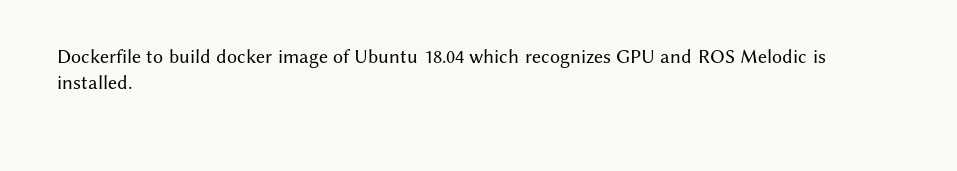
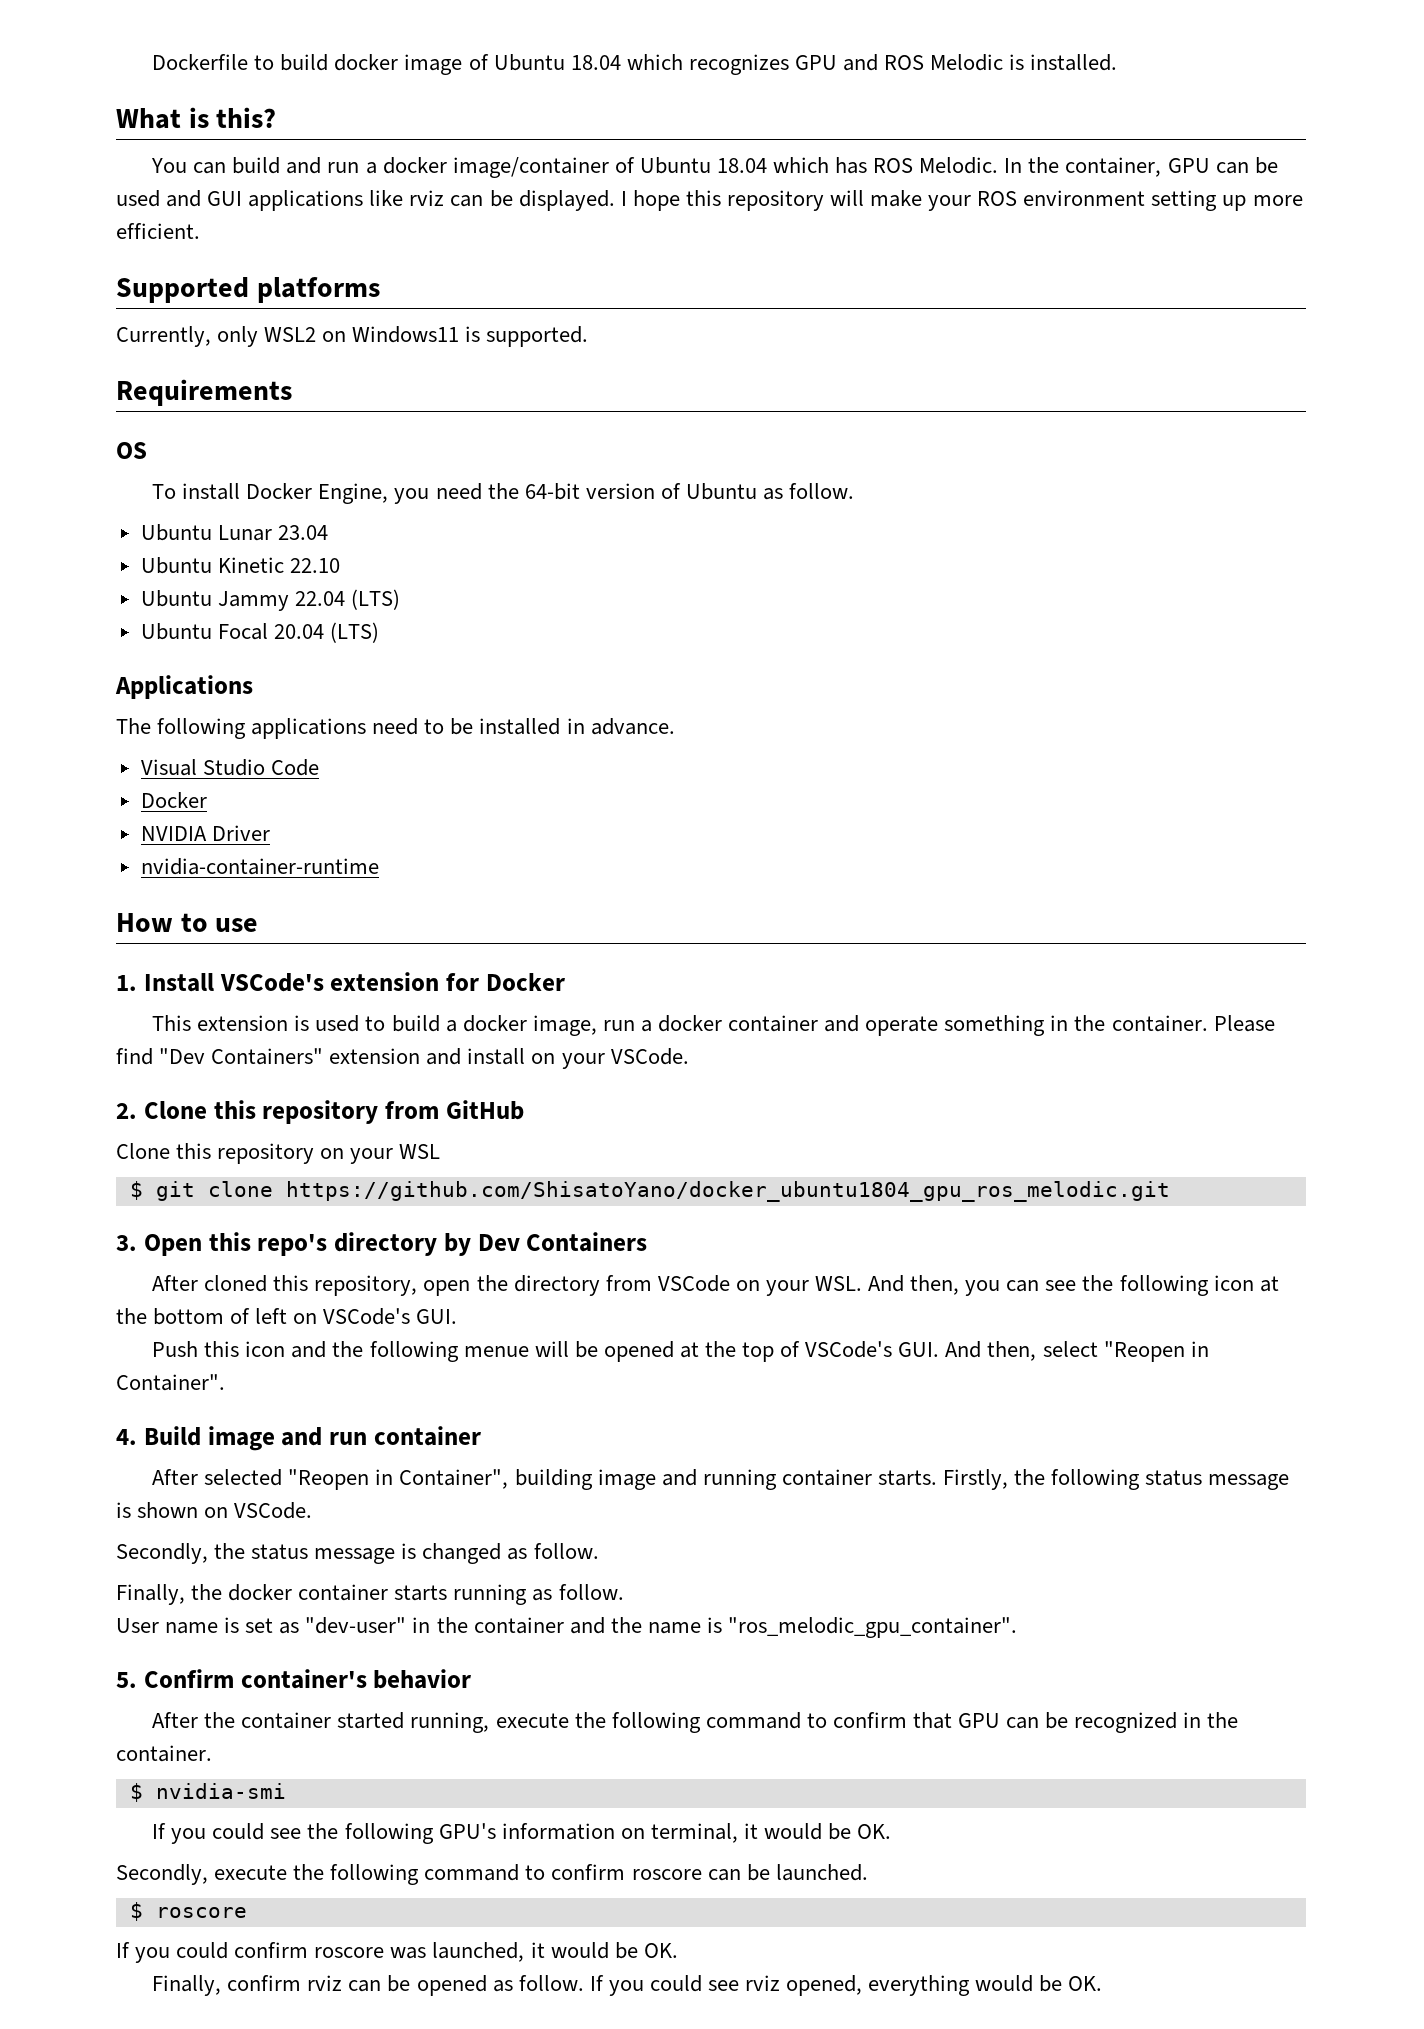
(132, 82) none -> [116,107,277,129] [151,157,1278,178] [116,190,1303,211] [116,223,200,239] [116,277,380,303] [116,326,589,347] [116,379,292,406] [116,442,147,459] [152,483,855,504] [140,524,328,541] [140,557,340,574] [140,589,400,611] [140,622,379,643] [115,675,253,699] [116,718,675,739] [140,759,319,776] [140,792,207,808] [140,825,270,841] [140,858,379,875] [116,913,259,932] [116,972,565,992] [152,1015,1275,1036] [116,1048,689,1069] [116,1100,524,1124] [116,1143,441,1164] [129,1181,1170,1202] [116,1232,648,1256] [152,1275,1279,1296] [116,1308,458,1325] [152,1341,1209,1362] [116,1374,225,1391] [116,1426,481,1451] [152,1469,1290,1490] [116,1502,313,1519] [116,1543,599,1564] [116,1584,624,1605] [116,1617,1017,1638] [116,1669,472,1689] [152,1712,1239,1733] [116,1745,212,1762] [129,1783,286,1802] [152,1823,892,1844] [116,1864,868,1885] [129,1902,247,1921] [116,1942,678,1963] [152,1975,1103,1996] // What is this? // You can build and run a docker image/container of Ubuntu 18.04 which has ROS Melodic. In the container, GPU can be used and GUI applications like rviz can be displayed. I hope this repository will make your ROS environment setting up more efficient. // Supported platforms // Currently, only WSL2 on Windows11 is supported. // Requirements // OS // To install Docker Engine, you need the 64-bit version of Ubuntu as follow. // Ubuntu Lunar 23.04 // Ubuntu Kinetic 22.10 // Ubuntu Jammy 22.04 (LTS) // Ubuntu Focal 20.04 (LTS) // Applications // The following applications need to be installed in advance. // Visual Studio Code // Docker // NVIDIA Driver // nvidia-container-runtime // How to use // 1. Install VSCode's extension for Docker // This extension is used to build a docker image, run a docker container and operate something in the container. Please find "Dev Containers" extension and install on your VSCode. // 2. Clone this repository from GitHub // Clone this repository on your WSL // $ git clone https://github.com/ShisatoYano/docker_ubuntu1804_gpu_ros_melodic.git // 3. Open this repo's directory by Dev Containers // After cloned this repository, open the directory from VSCode on your WSL. And then, you can see the following icon at the bottom of left on VSCode's GUI. // Push this icon and the following menue will be opened at the top of VSCode's GUI. And then, select "Reopen in Container". // 4. Build image and run container // After selected "Reopen in Container", building image and running container starts. Firstly, the following status message is shown on VSCode. // Secondly, the status message is changed as follow. // Finally, the docker container starts running as follow. // User name is set as "dev-user" in the container and the name is "ros_melodic_gpu_container". // 5. Confirm container's behavior // After the container started running, execute the following command to confirm that GPU can be recognized in the container. // $ nvidia-smi // If you could see the following GPU's information on terminal, it would be OK. // Secondly, execute the following command to confirm roscore can be launched. // $ roscore // If you could confirm roscore was launched, it would be OK. // Finally, confirm rviz can be opened as follow. If you could see rviz opened, everything would be OK.

